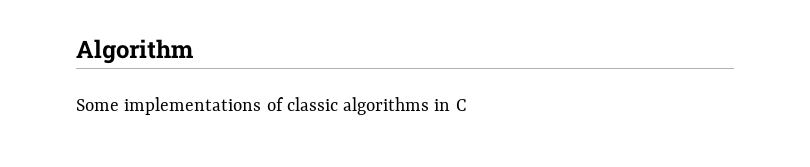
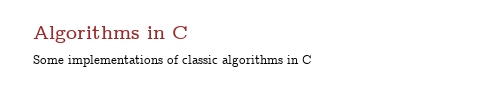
[76,39,193,64] Algorithm -> [33,26,188,43] Algorithms in C

